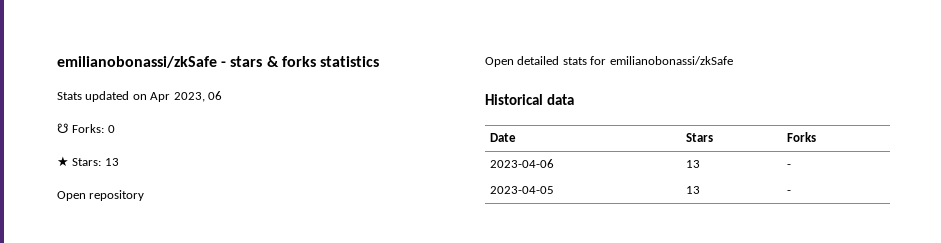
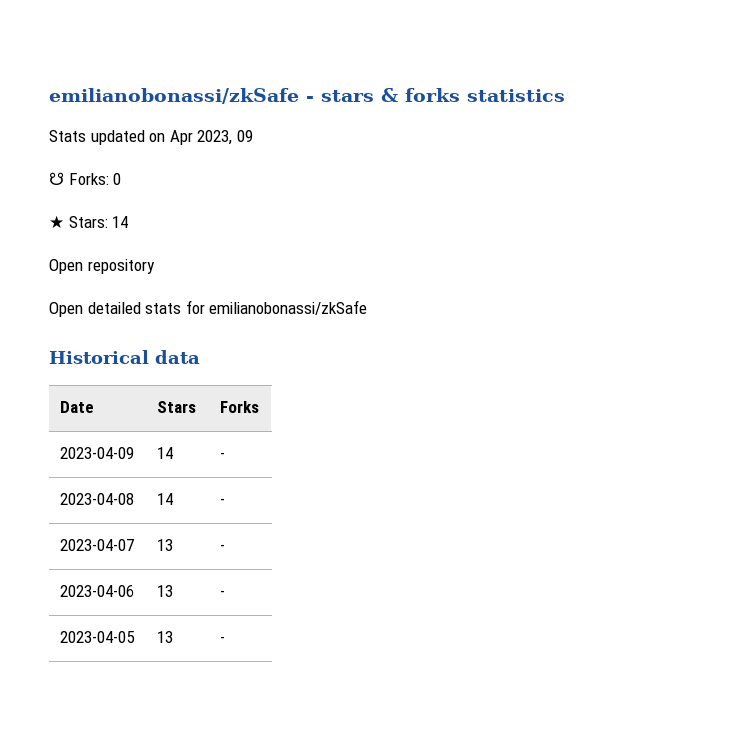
[207,91,222,100] 06 -> [236,130,253,142] 09
[104,158,119,166] 13 -> [112,216,129,228] 14
(817, 137) none -> [60,447,135,459] [157,447,174,459] [220,452,226,459] [60,493,135,505] [157,493,174,505] [220,498,226,505] [60,539,135,551] [157,539,174,551] [220,544,226,551] // 2023-04-09 | 14 | - // 2023-04-08 | 14 | - // 2023-04-07 | 13 | -

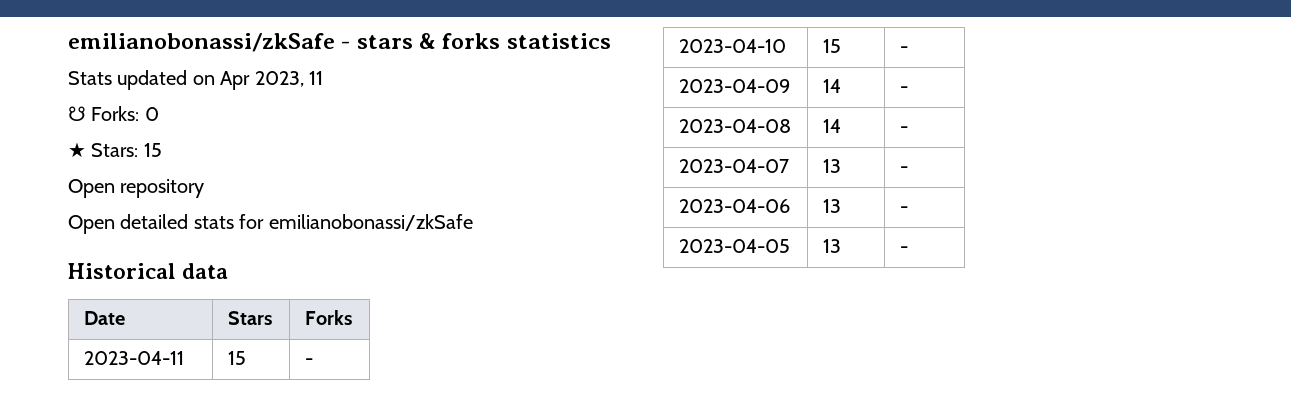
[236,130,253,142] 09 -> [309,71,323,85] 11
[112,216,129,228] 14 -> [143,143,162,157] 15
(260, 407) none -> [83,351,184,365] [227,351,246,365] [304,358,313,365] [678,39,786,53] [822,39,841,53] [899,46,908,53] // 2023-04-11 | 15 | - // 2023-04-10 | 15 | -

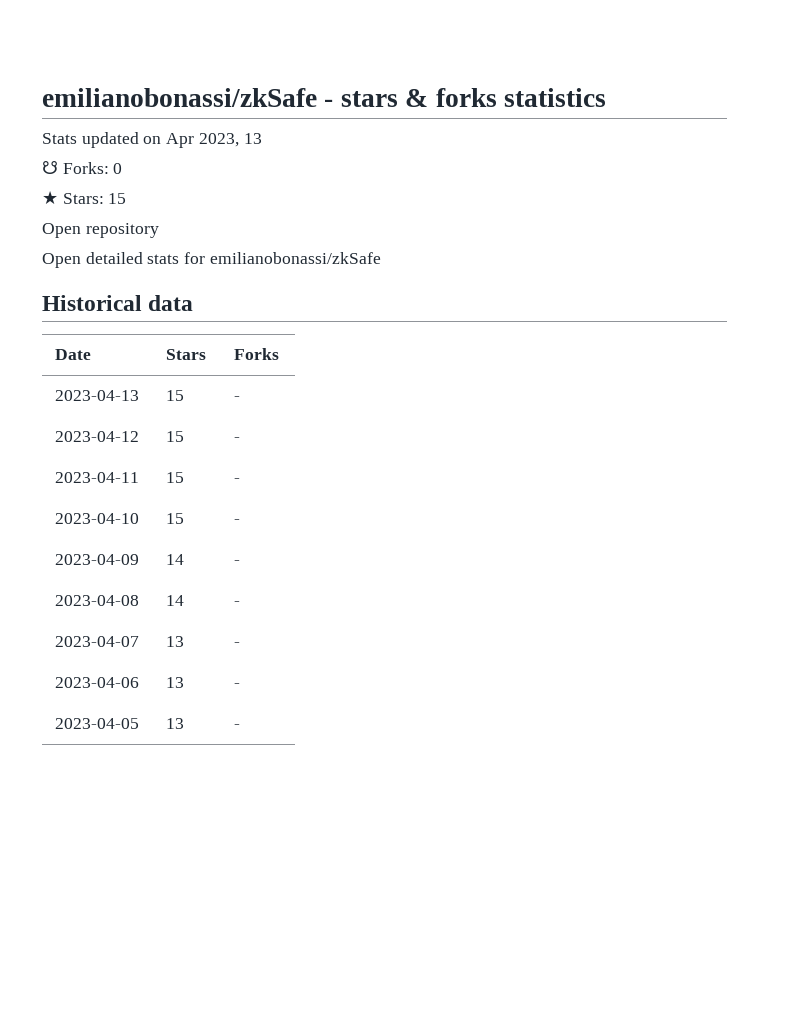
[309,71,323,85] 11 -> [243,133,262,144] 13
(352, 317) none -> [55,390,140,401] [166,390,185,401] [234,396,241,401] [55,431,140,442] [166,431,185,442] [234,437,241,442] // 2023-04-13 | 15 | - // 2023-04-12 | 15 | -

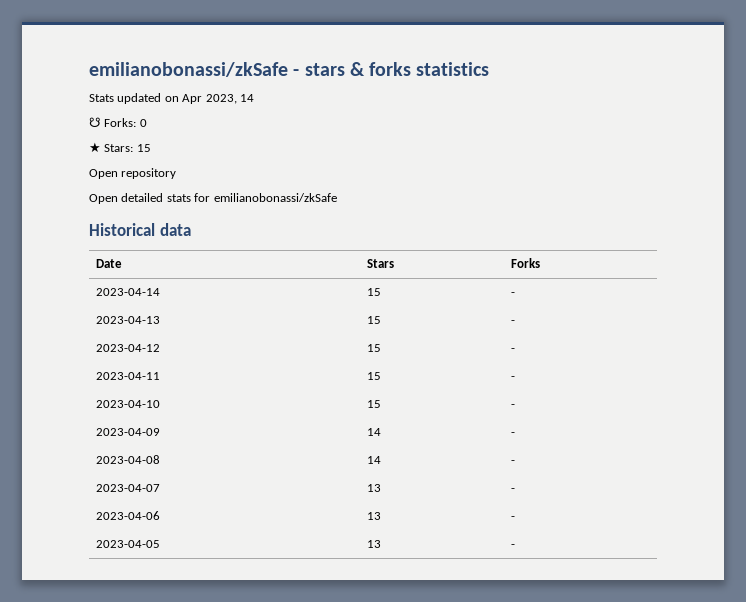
[243,133,262,144] 13 -> [239,94,254,102] 14
(280, 354) none -> [96,288,161,296] [367,288,382,296] [511,292,516,296] // 2023-04-14 | 15 | -

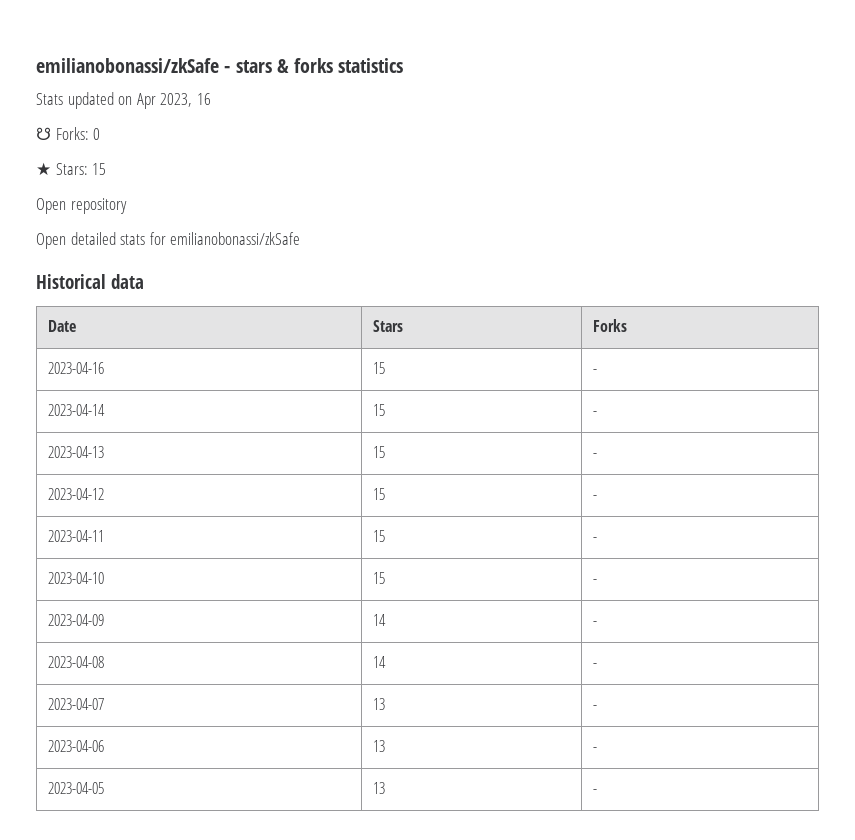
[239,94,254,102] 14 -> [196,93,211,105] 16
(541, 263) none -> [47,362,104,374] [372,362,385,374] [592,369,597,374] // 2023-04-16 | 15 | -

